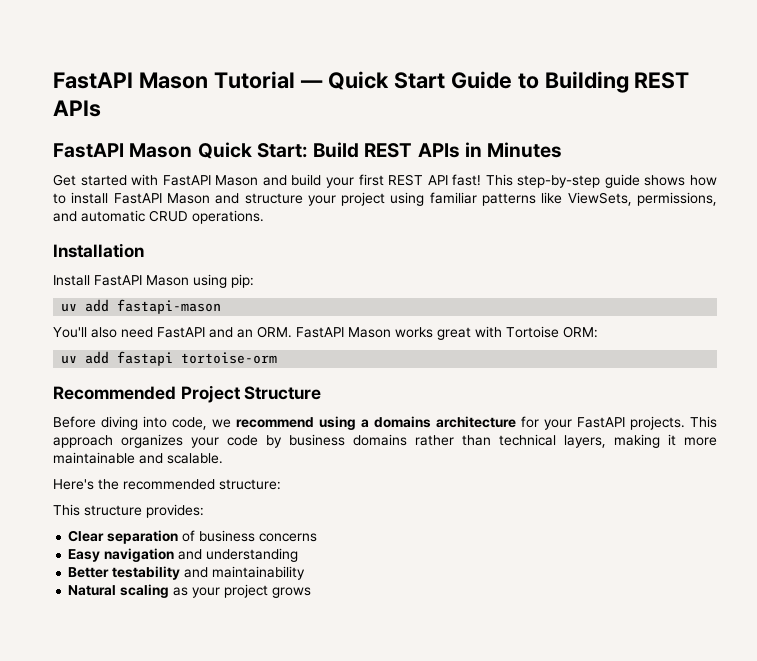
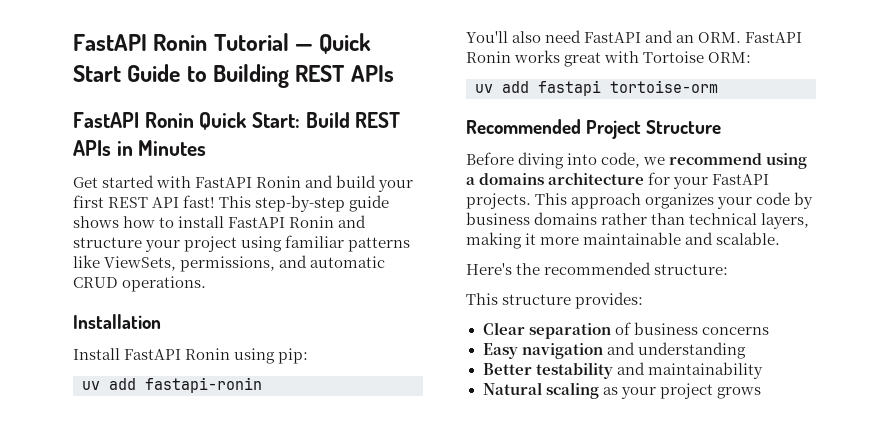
[53,72,208,89] FastAPI Mason -> [73,34,208,51] FastAPI Ronin
[129,143,193,158] Mason -> [144,112,194,128] Ronin
[215,175,259,186] Mason -> [256,176,302,188] Ronin
[166,193,210,204] Mason -> [289,216,335,228] Ronin
[146,275,189,286] Mason -> [185,348,231,360] Ronin
[117,299,222,314] fastapi-mason -> [145,377,262,393] fastapi-ronin
[348,327,391,338] Mason -> [466,51,511,63] Ronin

